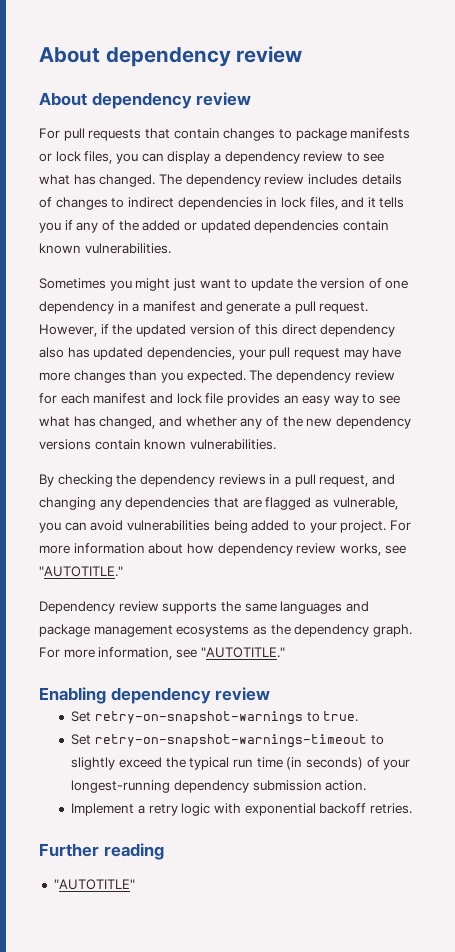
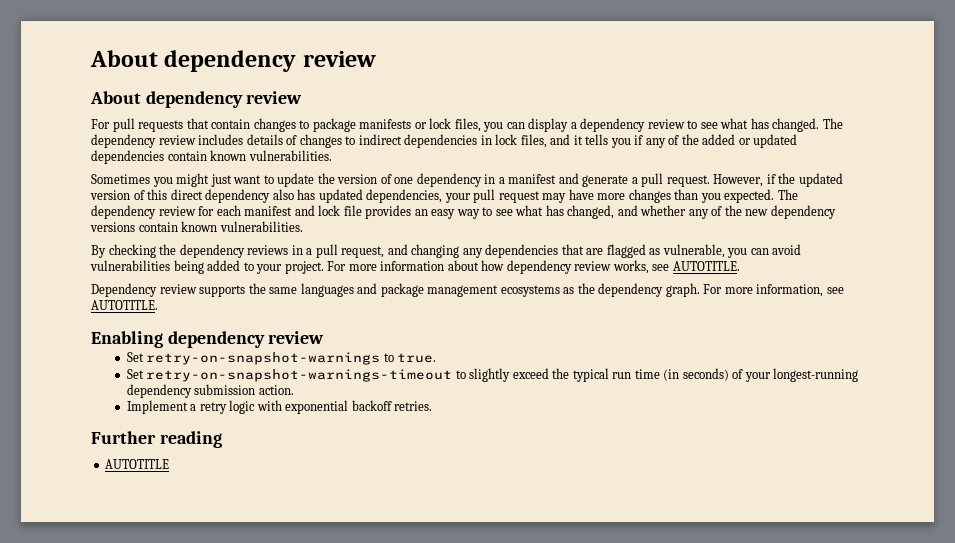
[39,566,123,577] "AUTOTITLE." -> [672,261,740,271] AUTOTITLE.
[200,647,285,658] "AUTOTITLE." -> [91,300,158,310] AUTOTITLE.
[53,879,135,890] "AUTOTITLE" -> [105,459,170,469] AUTOTITLE

